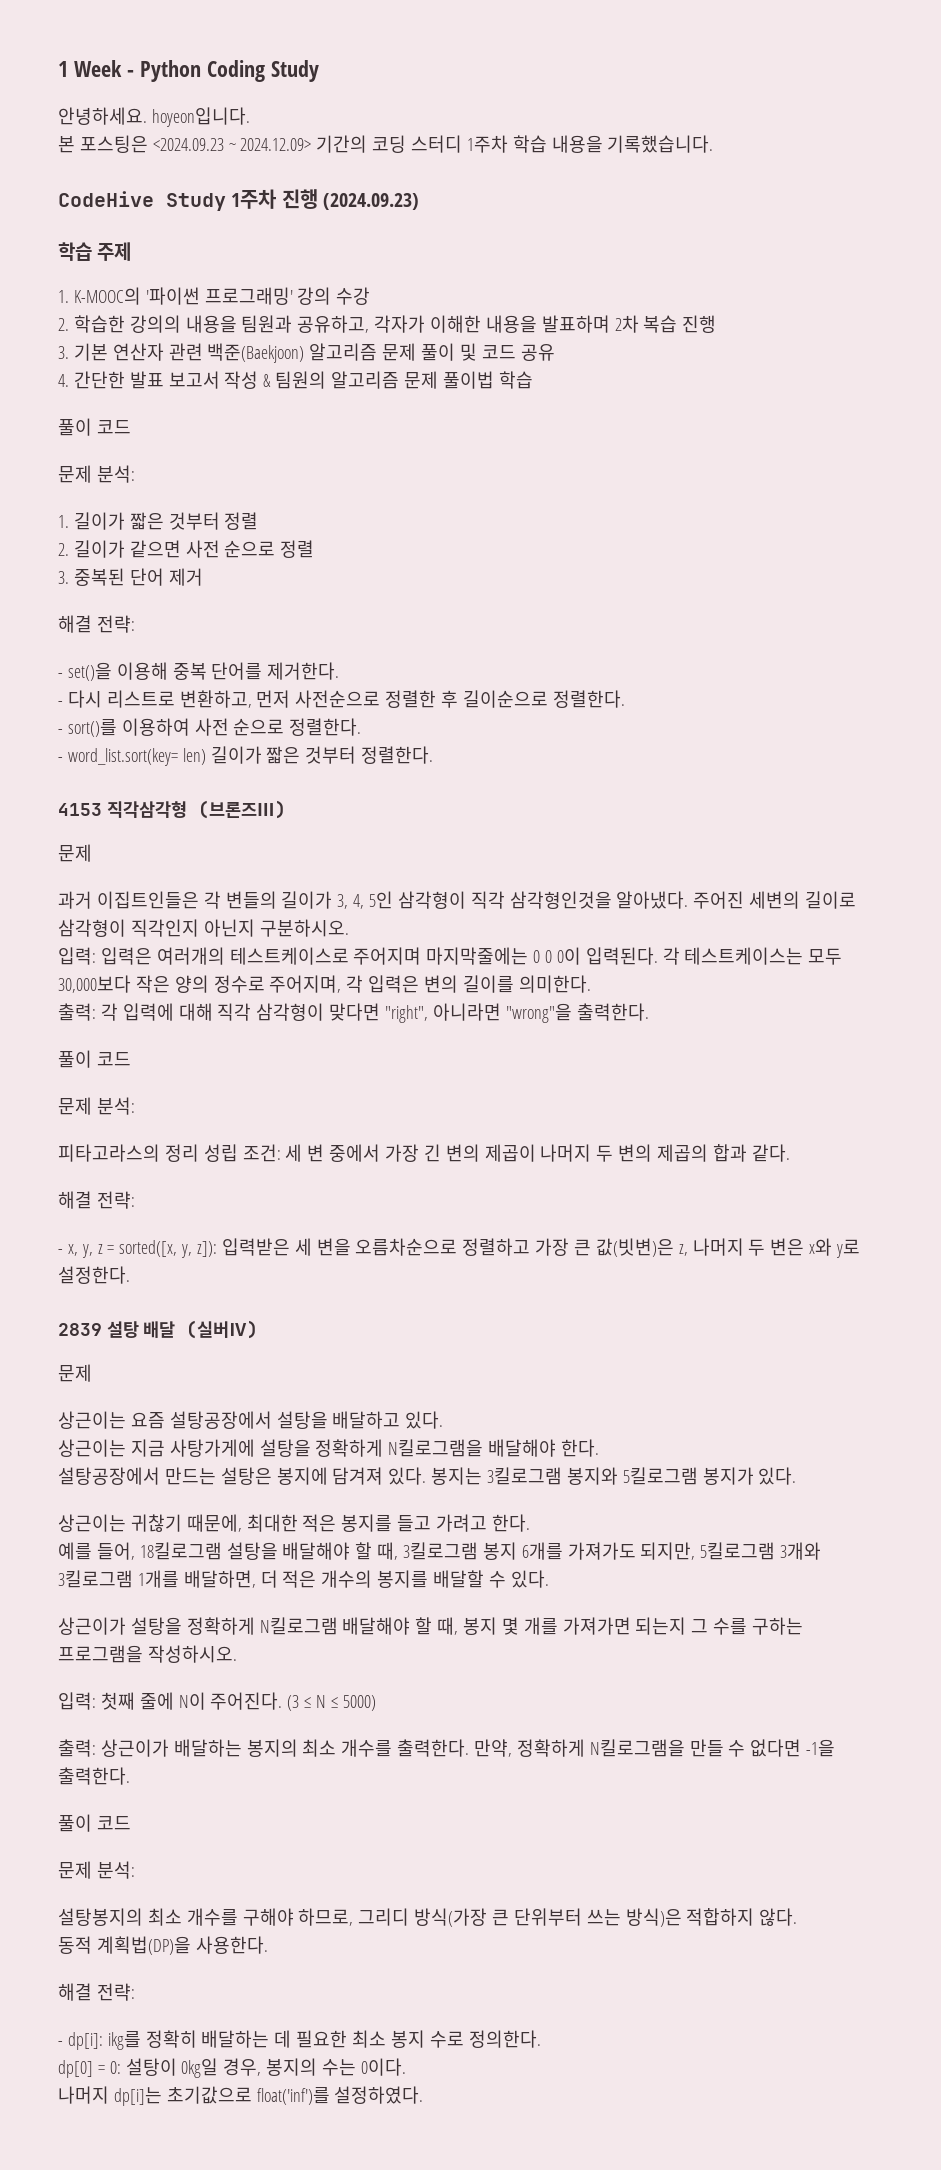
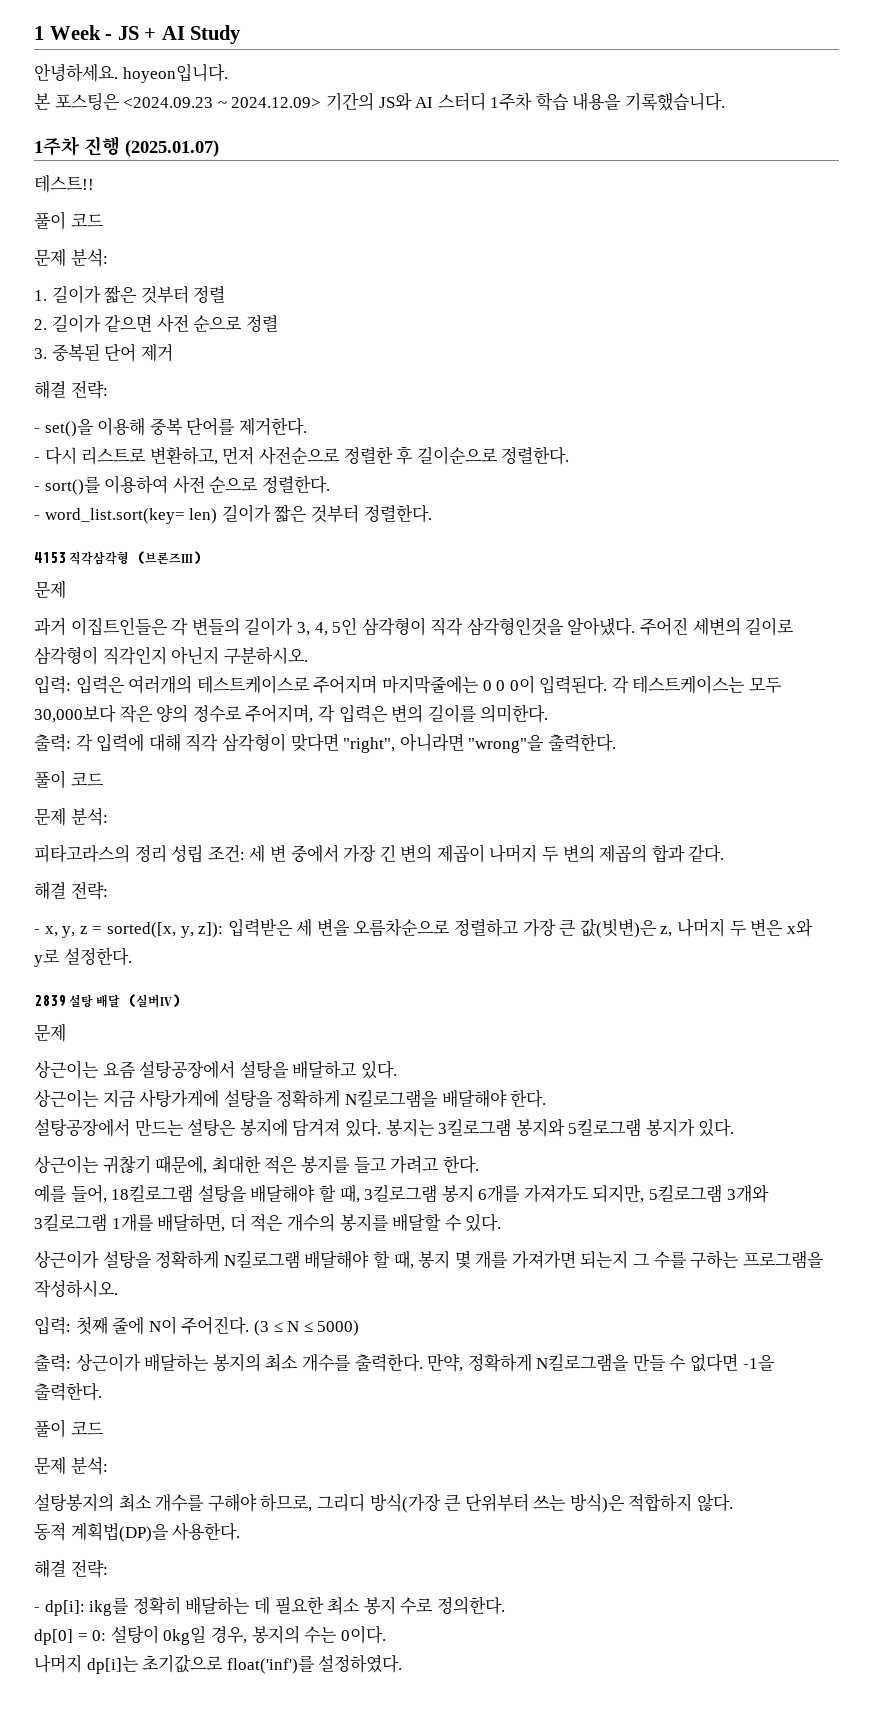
[139,60,265,82] Python Coding -> [117,26,185,40] JS + AI
[372,135,407,153] 코딩 -> [378,92,434,111] JS와 AI
[58,189,420,211] [58,242,132,261] [58,287,371,305] [58,315,717,333] [58,343,555,363] [58,371,533,389] CodeHive Study 1주차 진행 (2024.09.23) // 학습 주제 // 1. K-MOOC의 '파이썬 프로그래밍' 강의 수강 // 2. 학습한 강의의 내용을 팀원과 공유하고, 각자가 이해한 내용을 발표하며 2차 복습 진행 // 3. 기본 연산자 관련 백준(Baekjoon) 알고리즘 문제 풀이 및 코드 공유 // 4. 간단한 발표 보고서 작성 & 팀원의 알고리즘 문제 풀이법 학습 -> [34,136,219,157] [34,174,94,193] 1주차 진행 (2025.01.07) // 테스트!!

